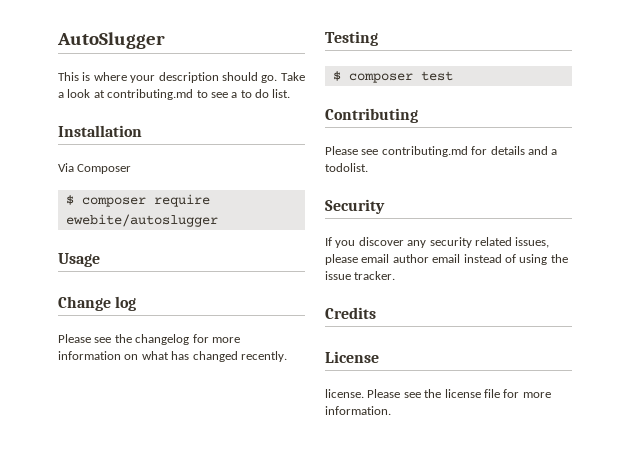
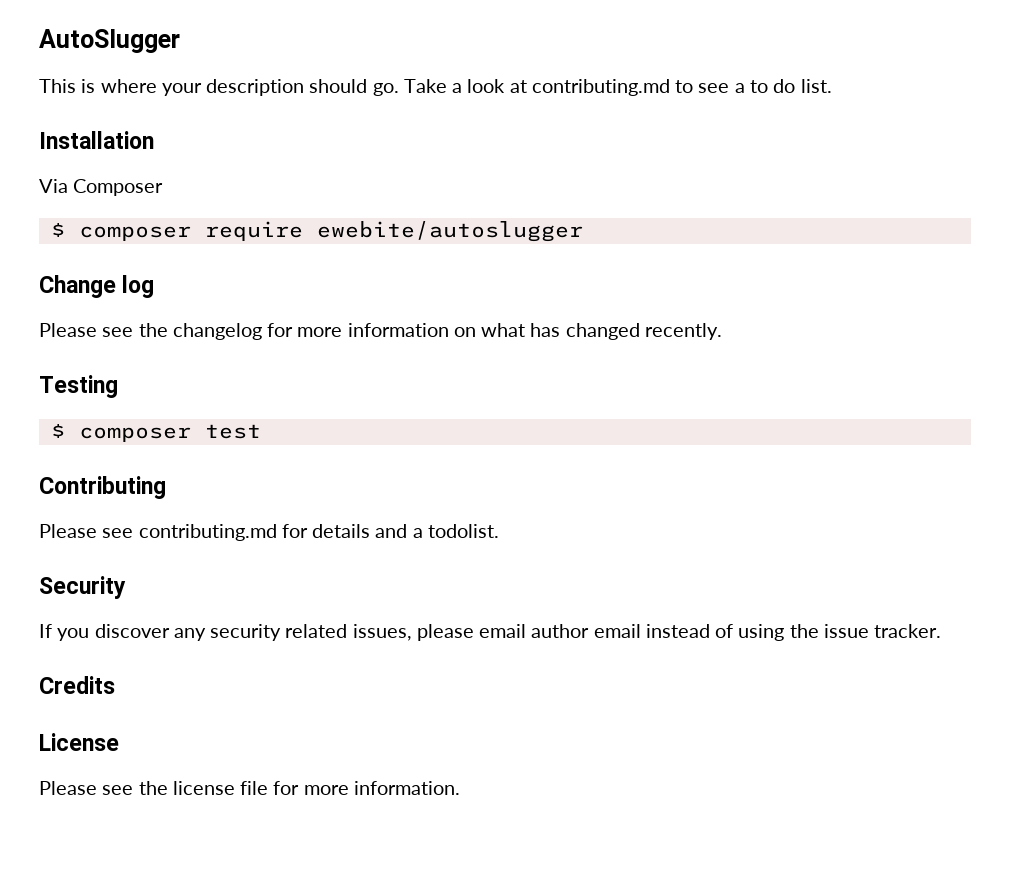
[58,253,100,267] // Usage -> (583, 231) none
[325,389,364,398] license. -> (119, 742) none

